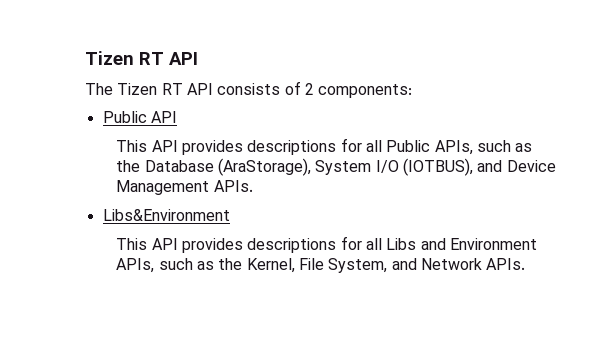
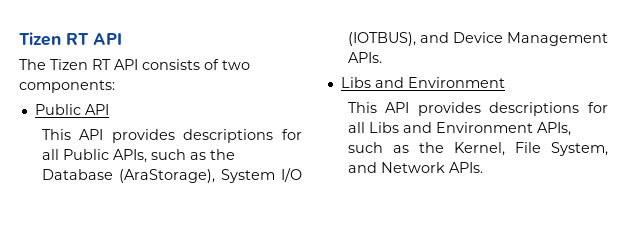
[304,83,314,95] 2 -> [222,60,250,70] two
[102,209,230,221] Libs&Environment -> [340,77,505,88] Libs and Environment

